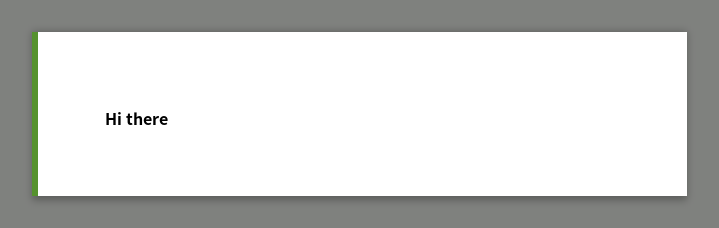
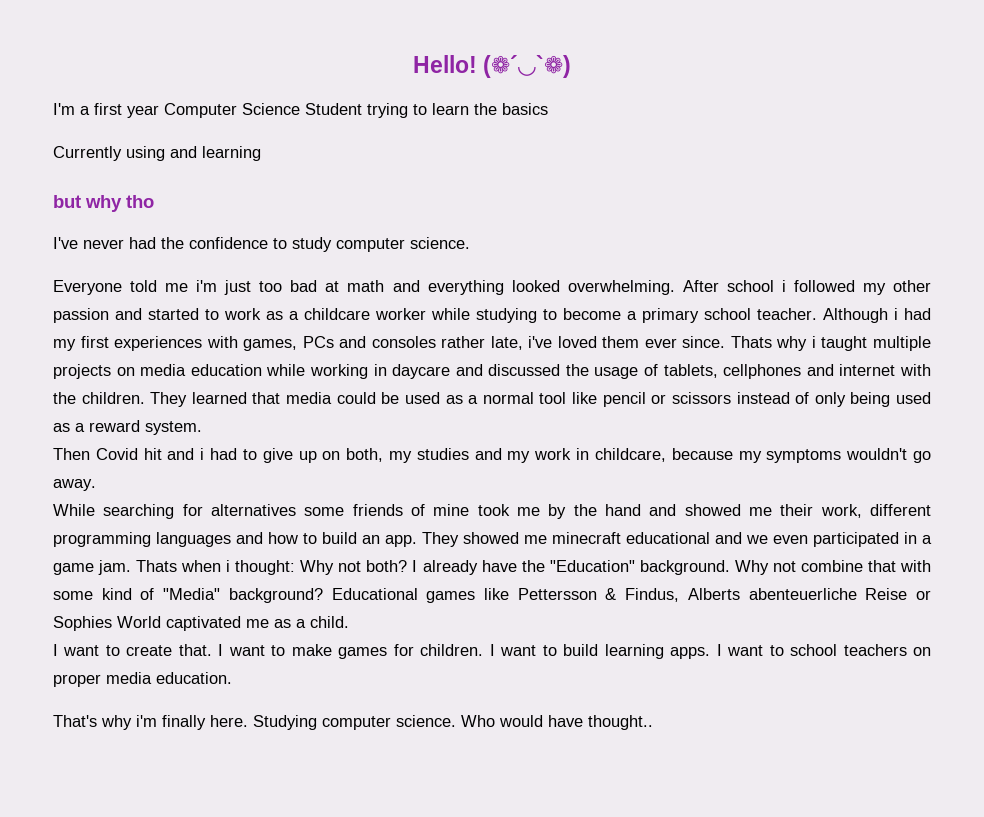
[105,112,169,125] Hi there -> [412,55,572,78] [53,103,548,118] [53,146,261,161] [53,195,154,212] [53,237,470,252] [53,280,931,295] [53,308,931,323] [53,336,931,351] [53,364,932,379] [53,392,931,407] [53,420,202,435] [53,448,932,463] [53,479,96,491] [53,504,932,519] [53,532,932,547] [53,560,931,575] [53,588,931,603] [53,616,349,631] [53,644,931,659] [53,672,232,687] [53,715,653,730] Hello! (❁´◡`❁) // I'm a first year Computer Science Student trying to learn the basics // Currently using and learning // but why tho // I've never had the confidence to study computer science. // Everyone told me i'm just too bad at math and everything looked overwhelming. After school i followed my other passion and started to work as a childcare worker while studying to become a primary school teacher. Although i had my first experiences with games, PCs and consoles rather late, i've loved them ever since. Thats why i taught multiple projects on media education while working in daycare and discussed the usage of tablets, cellphones and internet with the children. They learned that media could be used as a normal tool like pencil or scissors instead of only being used as a reward system. // Then Covid hit and i had to give up on both, my studies and my work in childcare, because my symptoms wouldn't go away. // While searching for alternatives some friends of mine took me by the hand and showed me their work, different programming languages and how to build an app. They showed me minecraft educational and we even participated in a game jam. Thats when i thought: Why not both? I already have the "Education" background. Why not combine that with some kind of "Media" background? Educational games like Pettersson & Findus, Alberts abenteuerliche Reise or Sophies World captivated me as a child. // I want to create that. I want to make games for children. I want to build learning apps. I want to school teachers on proper media education. // That's why i'm finally here. Studying computer science. Who would have thought..

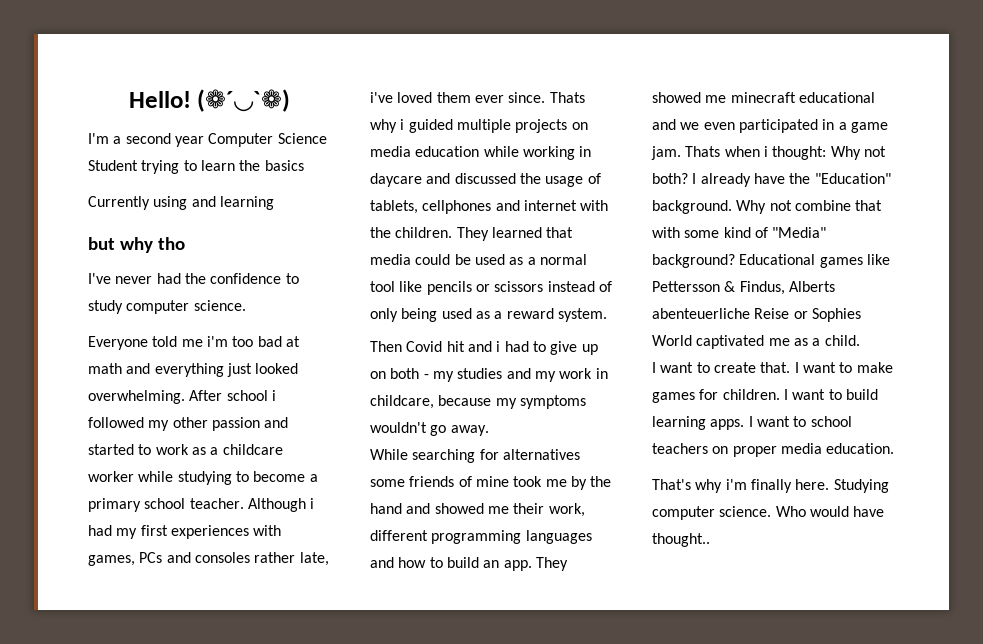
[94,103,122,115] first -> [125,133,171,144] second
[224,280,252,295] just -> (228, 341) none
(504, 287) none -> [226,363,252,377] just
[821,336,868,351] taught -> [408,119,453,133] guided
[602,392,646,407] pencil -> [426,281,472,295] pencils
[346,448,384,462] both, -> [390,368,429,379] both -

